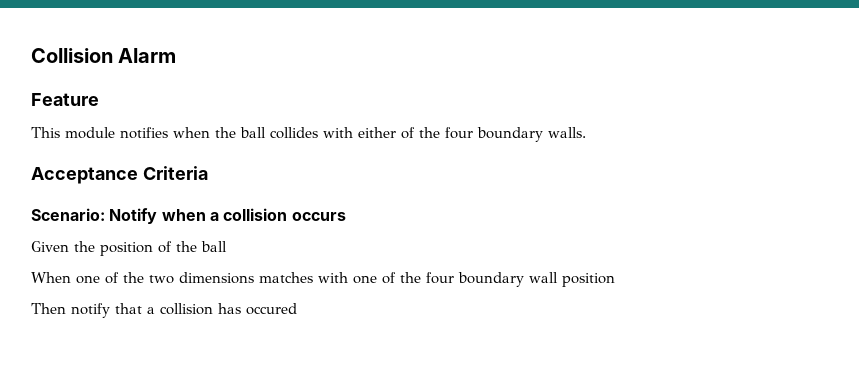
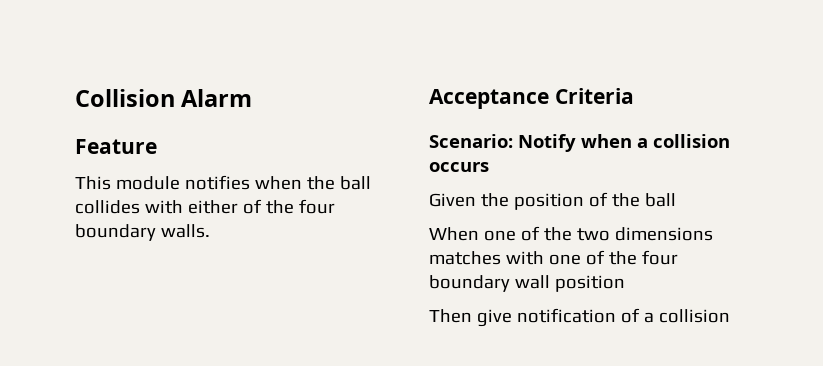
[71,303,297,318] notify that a collision has occured -> [476,308,730,327] give notification of a collision

